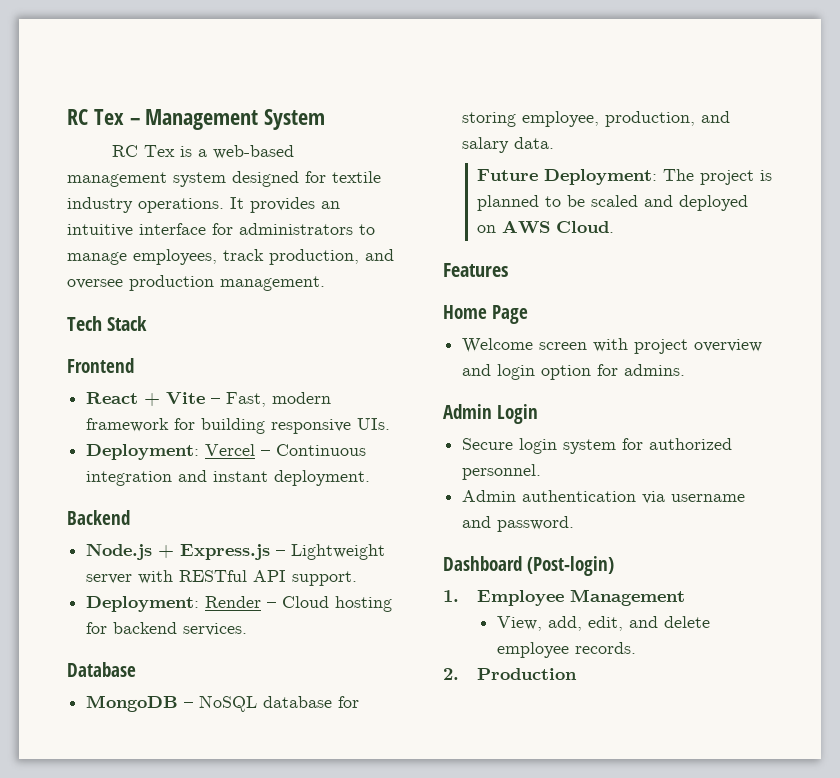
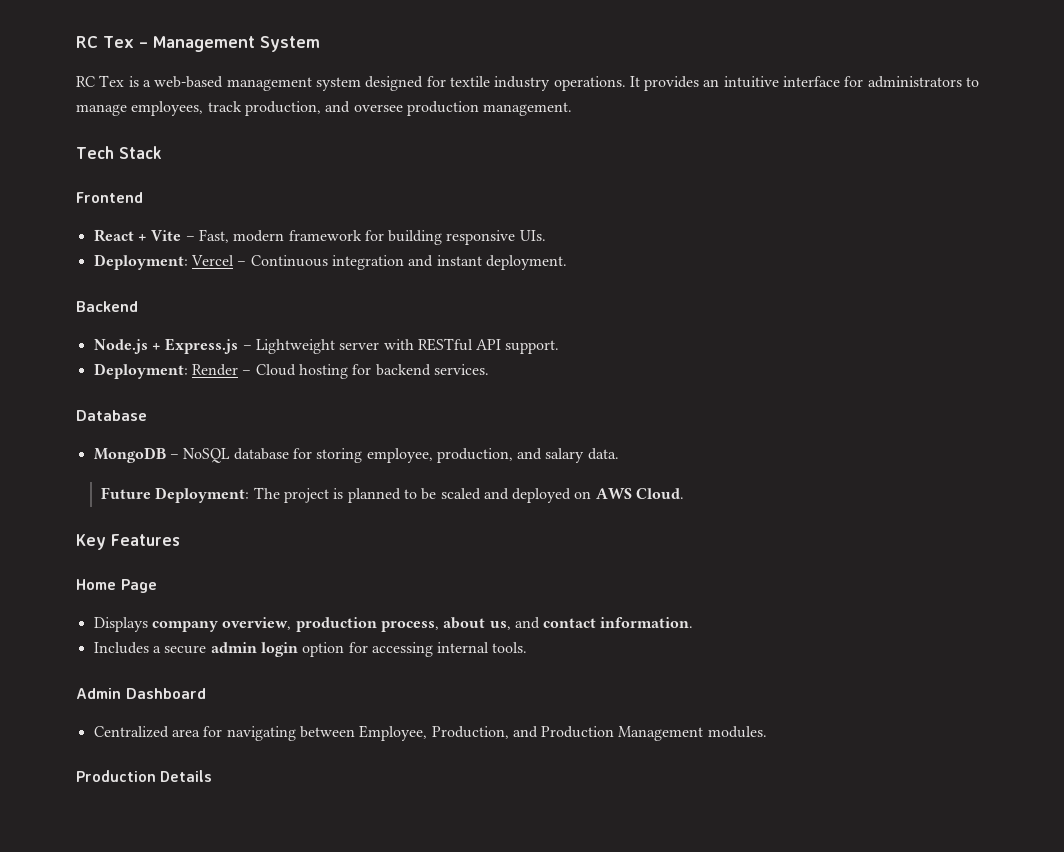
(615, 227) none -> [76,534,106,550] Key
[462,338,763,354] [462,364,686,380] [443,404,538,424] [462,438,733,454] [462,464,542,480] [462,490,746,504] [462,516,575,532] [443,556,614,576] [443,589,686,606] [496,616,710,631] [496,642,636,658] [443,668,578,680] Welcome screen with project overview and login option for admins. // Admin Login // Secure login system for authorized personnel. // Admin authentication via username and password. // Dashboard (Post-login) // 1. Employee Management // View, add, edit, and delete employee records. // 2. Production -> [93,617,694,632] [93,642,528,657] [76,688,206,699] [93,725,767,741] [76,770,213,782] Displays company overview, production process, about us, and contact information. // Includes a secure admin login option for accessing internal tools. // Admin Dashboard // Centralized area for navigating between Employee, Production, and Production Management modules. // Production Details

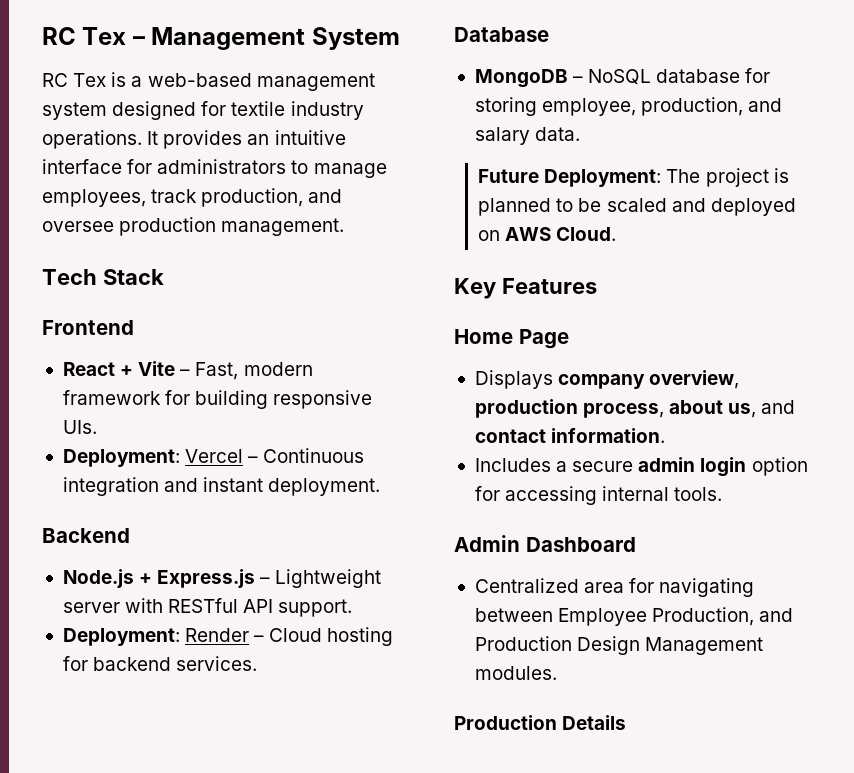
[359,725,428,741] Employee, -> [558,608,648,626] Employee
(615, 732) none -> [577,636,641,655] Design

